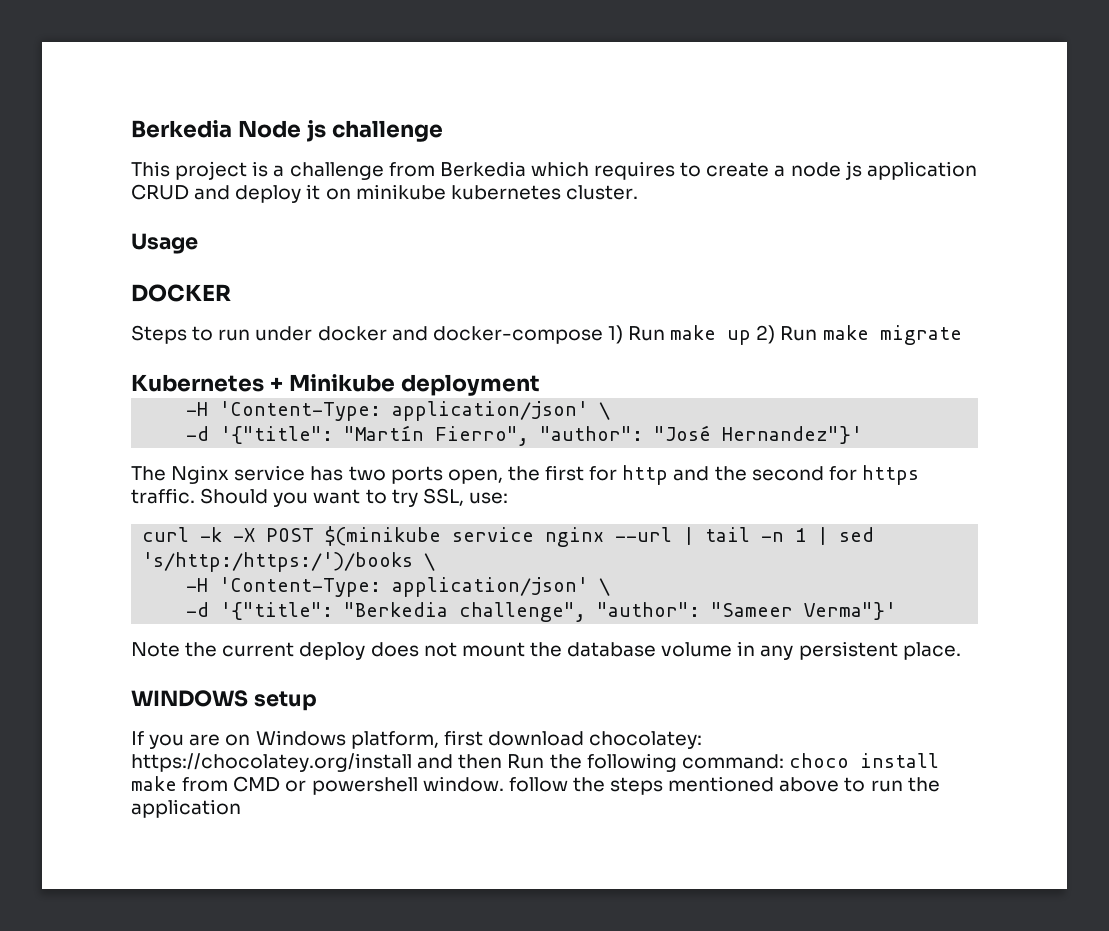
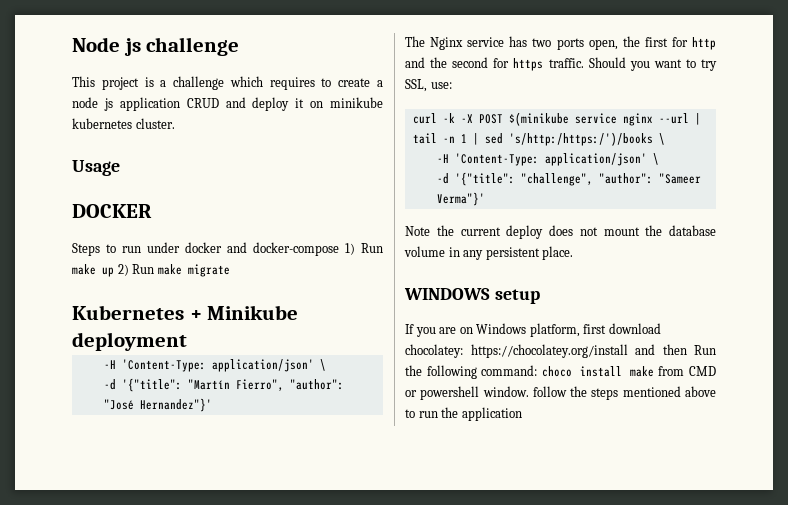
[131,120,232,138] Berkedia -> (72, 44) none
[388,161,526,177] from Berkedia -> (225, 83) none
[344,602,587,622] "Berkedia challenge", -> [520,173,593,186] "challenge",

